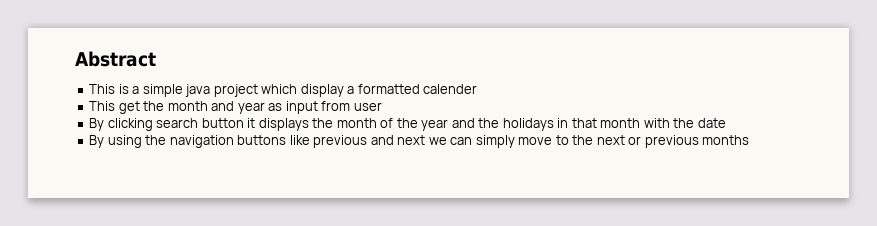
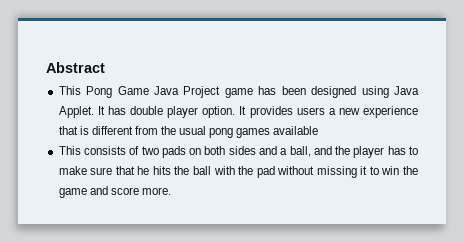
[118,84,478,97] [89,101,382,114] [89,118,726,131] [89,135,750,148] is a simple java project which display a formatted calender // This get the month and year as input from user // By clicking search button it displays the month of the year and the holidays in that month with the date // By using the navigation buttons like previous and next we can simply move to the next or previous months -> [86,86,420,98] [58,106,418,118] [58,126,319,138] [58,146,419,158] [58,166,419,178] [58,186,171,198] Pong Game Java Project game has been designed using Java Applet. It has double player option. It provides users a new experience that is different from the usual pong games available // This consists of two pads on both sides and a ball, and the player has to make sure that he hits the ball with the pad without missing it to win the game and score more.

